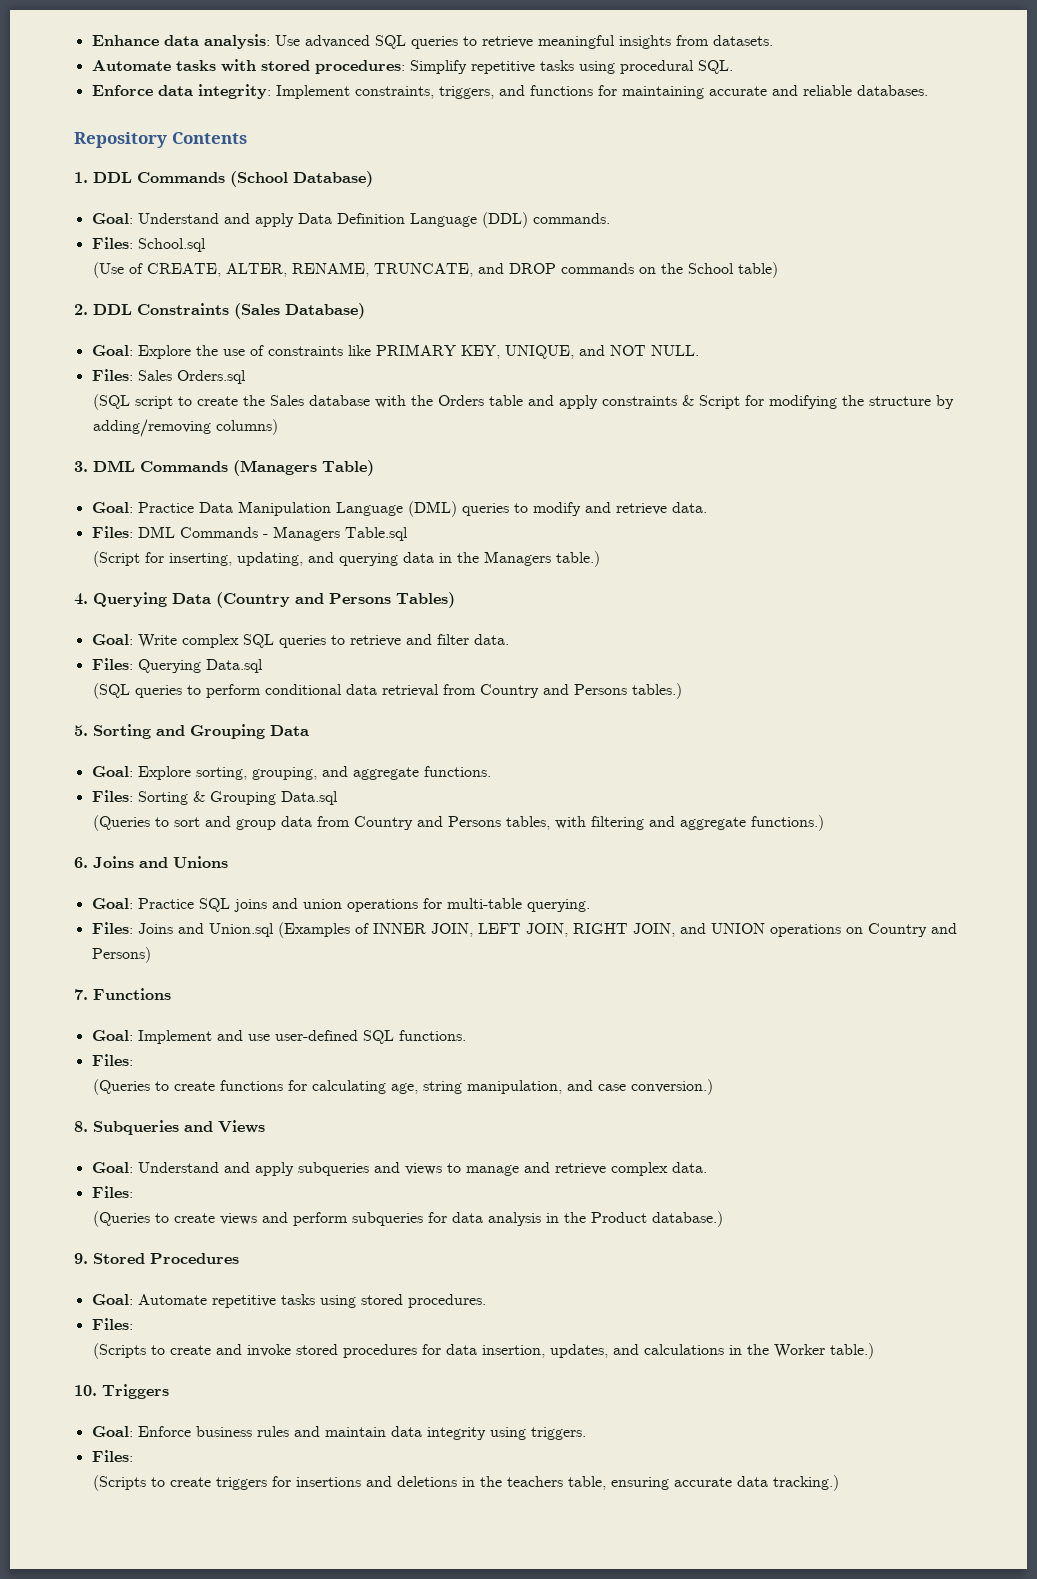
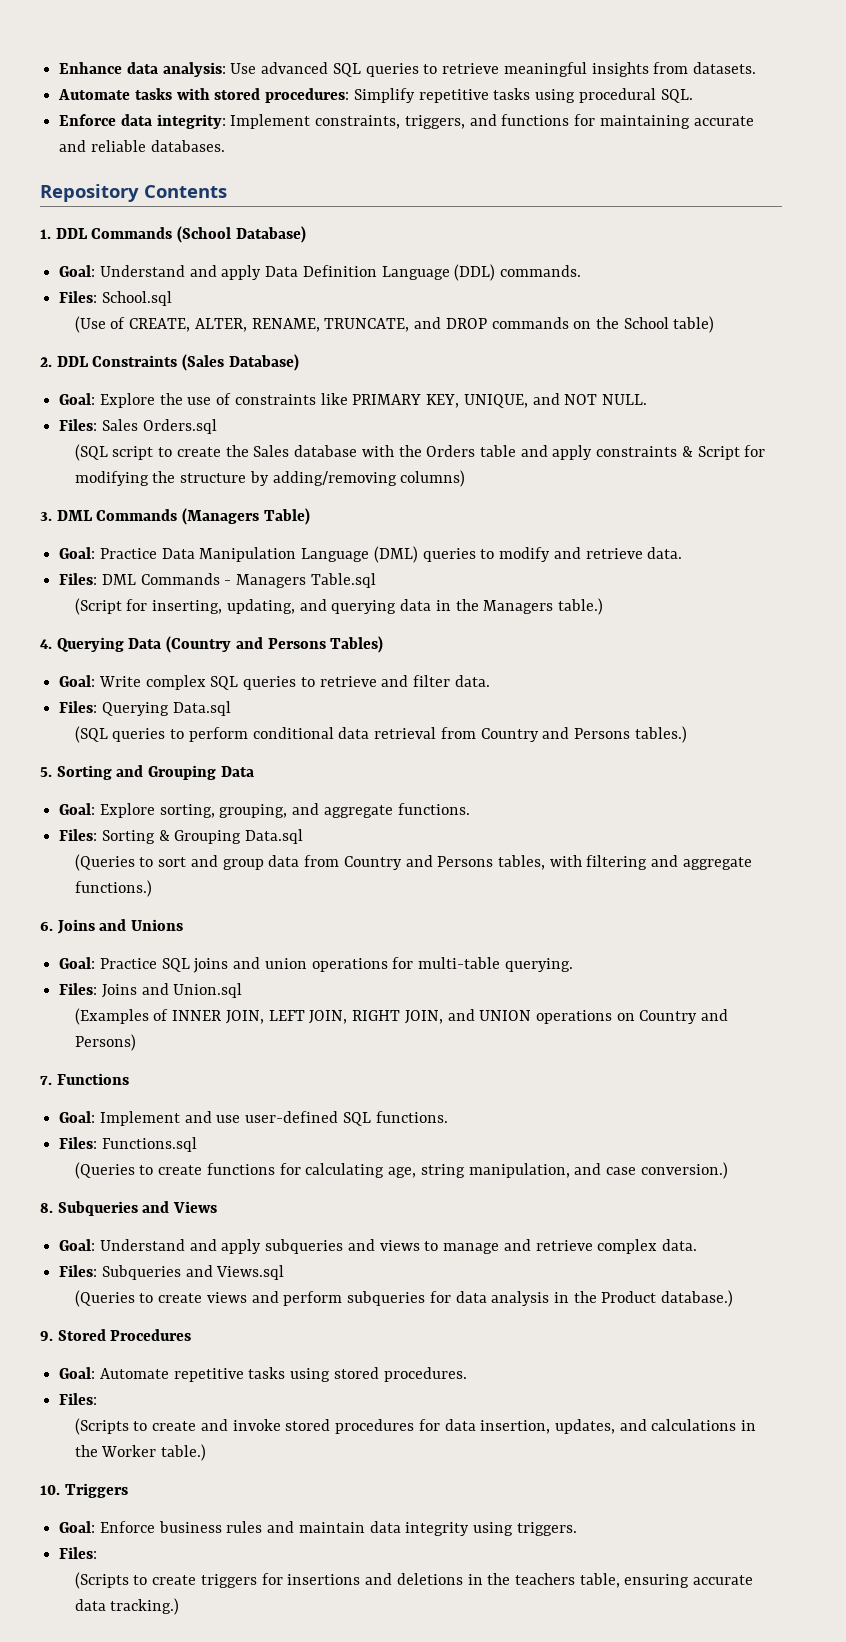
(274, 930) none -> (243, 990) //
(133, 1060) none -> [101,1137,197,1152] Functions.sql
(133, 1192) none -> [101,1265,285,1280] Subqueries and Views.sql

